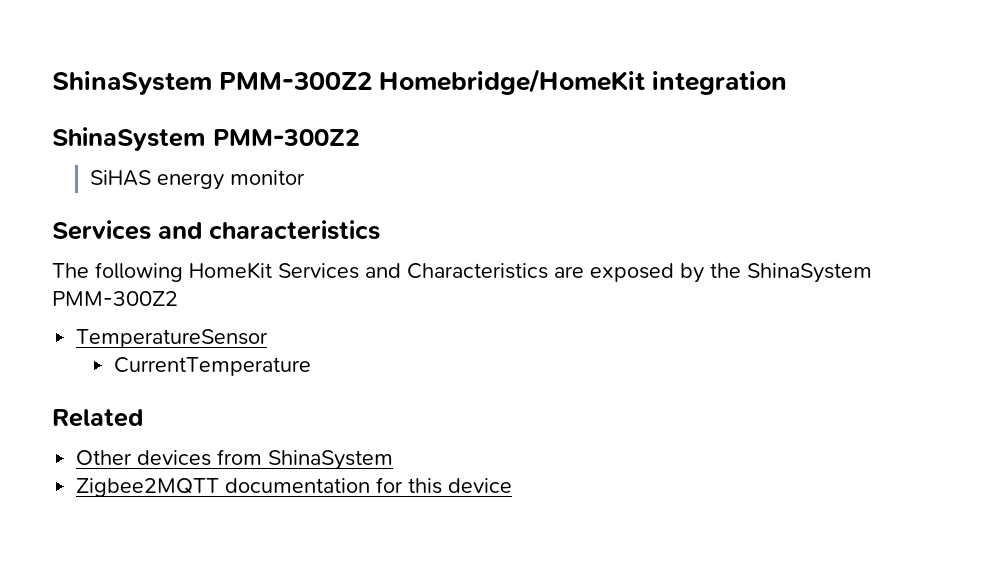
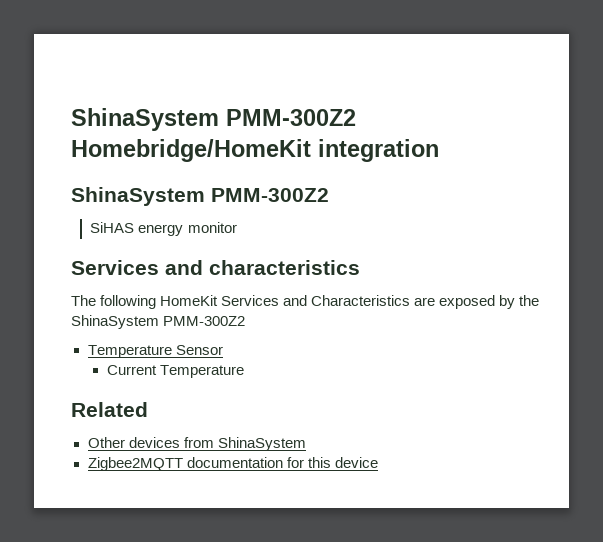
[76,329,269,348] [114,357,312,376] TemperatureSensor // CurrentTemperature -> [87,345,223,358] [106,365,244,378] Temperature Sensor // Current Temperature

